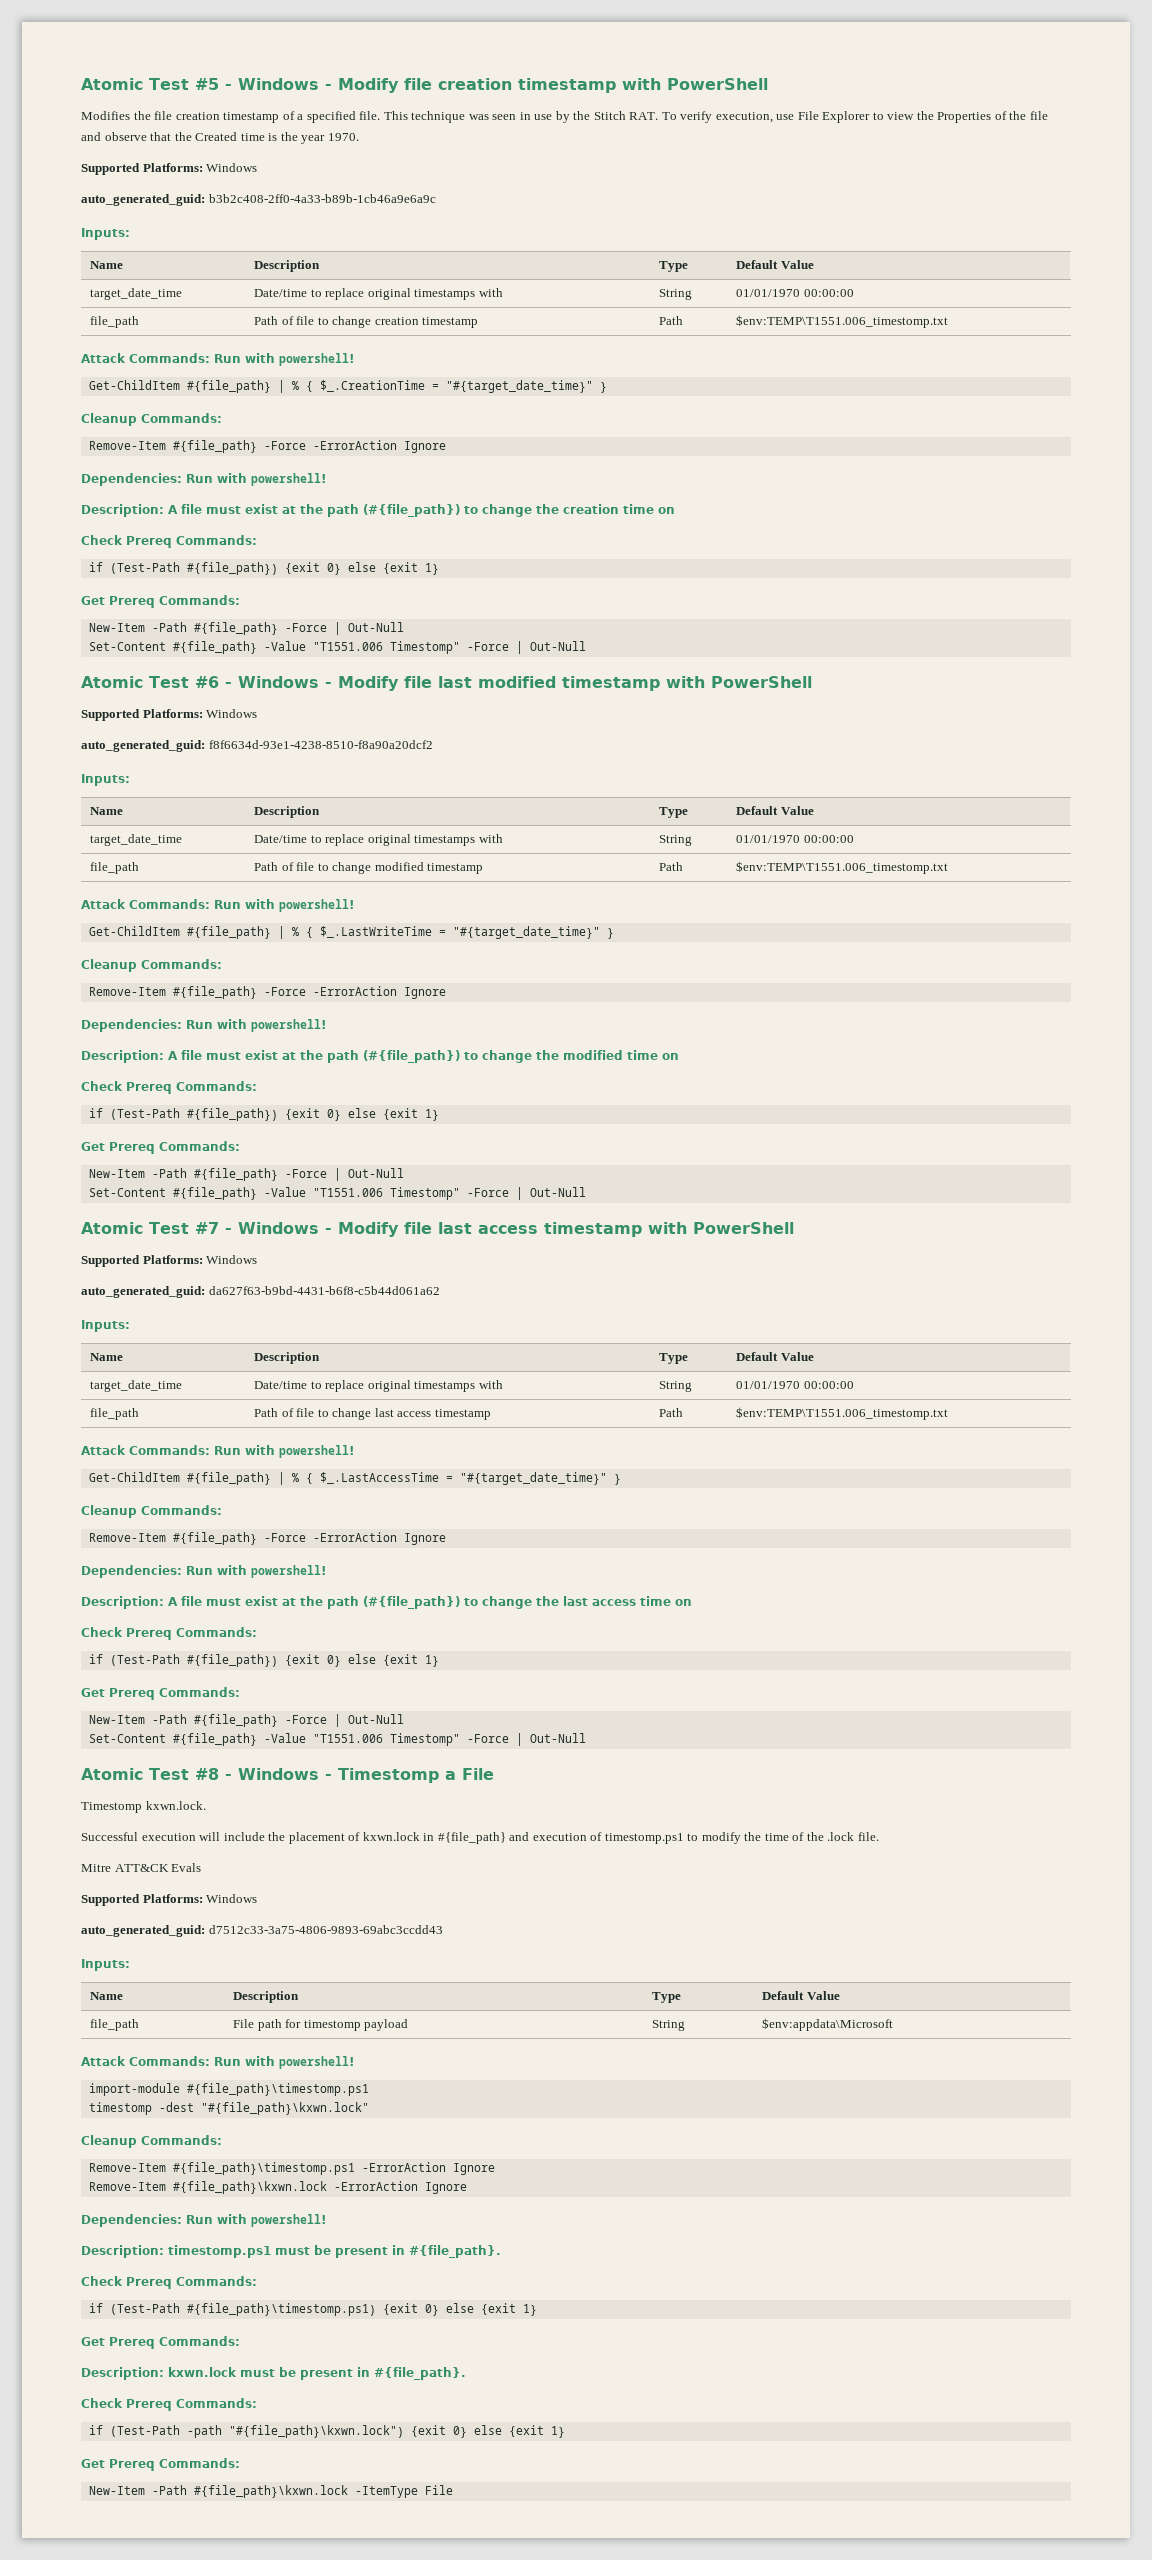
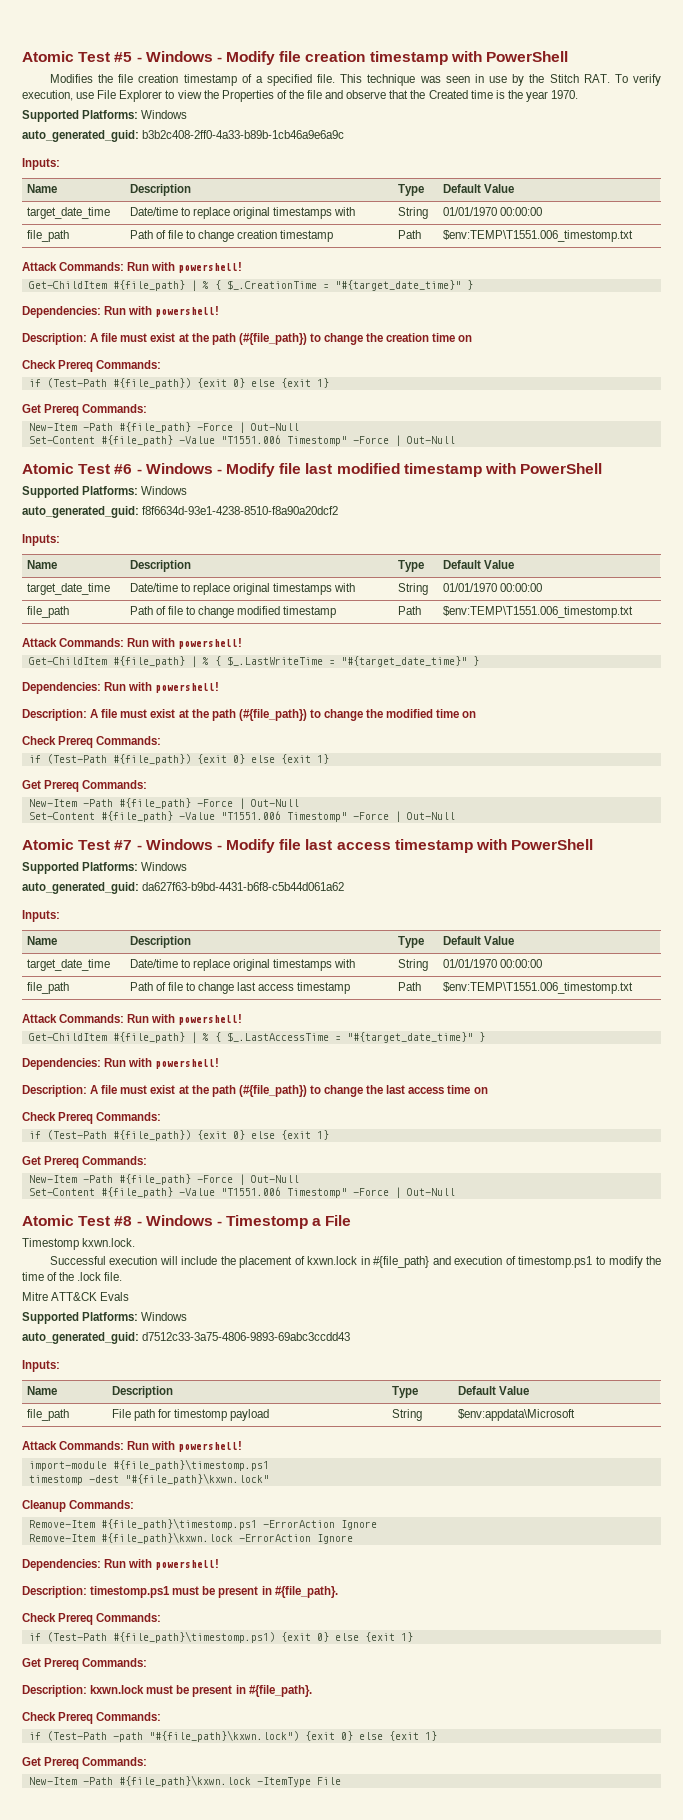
[81,413,222,426] [88,440,446,453] // Cleanup Commands: // Remove-Item #{file_path} -Force -ErrorAction Ignore -> (473, 285) none
[81,959,222,972] [88,986,446,999] // Cleanup Commands: // Remove-Item #{file_path} -Force -ErrorAction Ignore -> (479, 661) none
[81,1505,222,1518] [88,1532,446,1545] // Cleanup Commands: // Remove-Item #{file_path} -Force -ErrorAction Ignore -> (485, 1037) none

